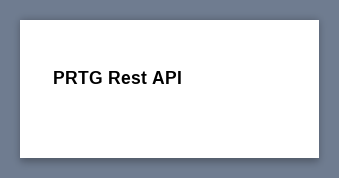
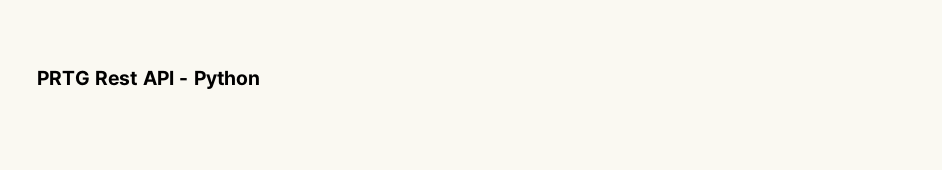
(182, 77) none -> [179,70,260,89] - Python

